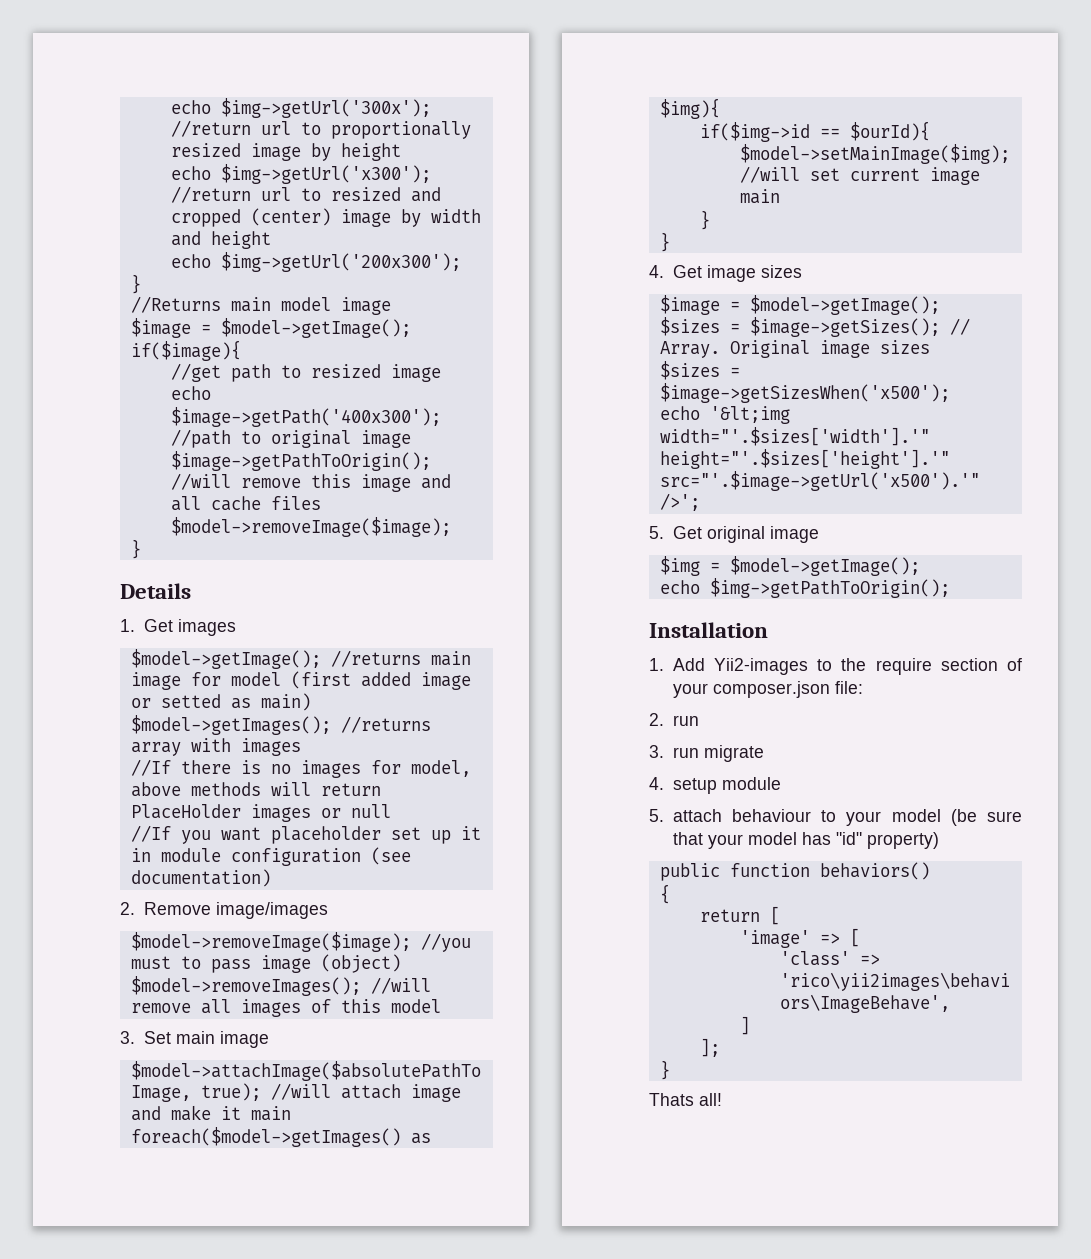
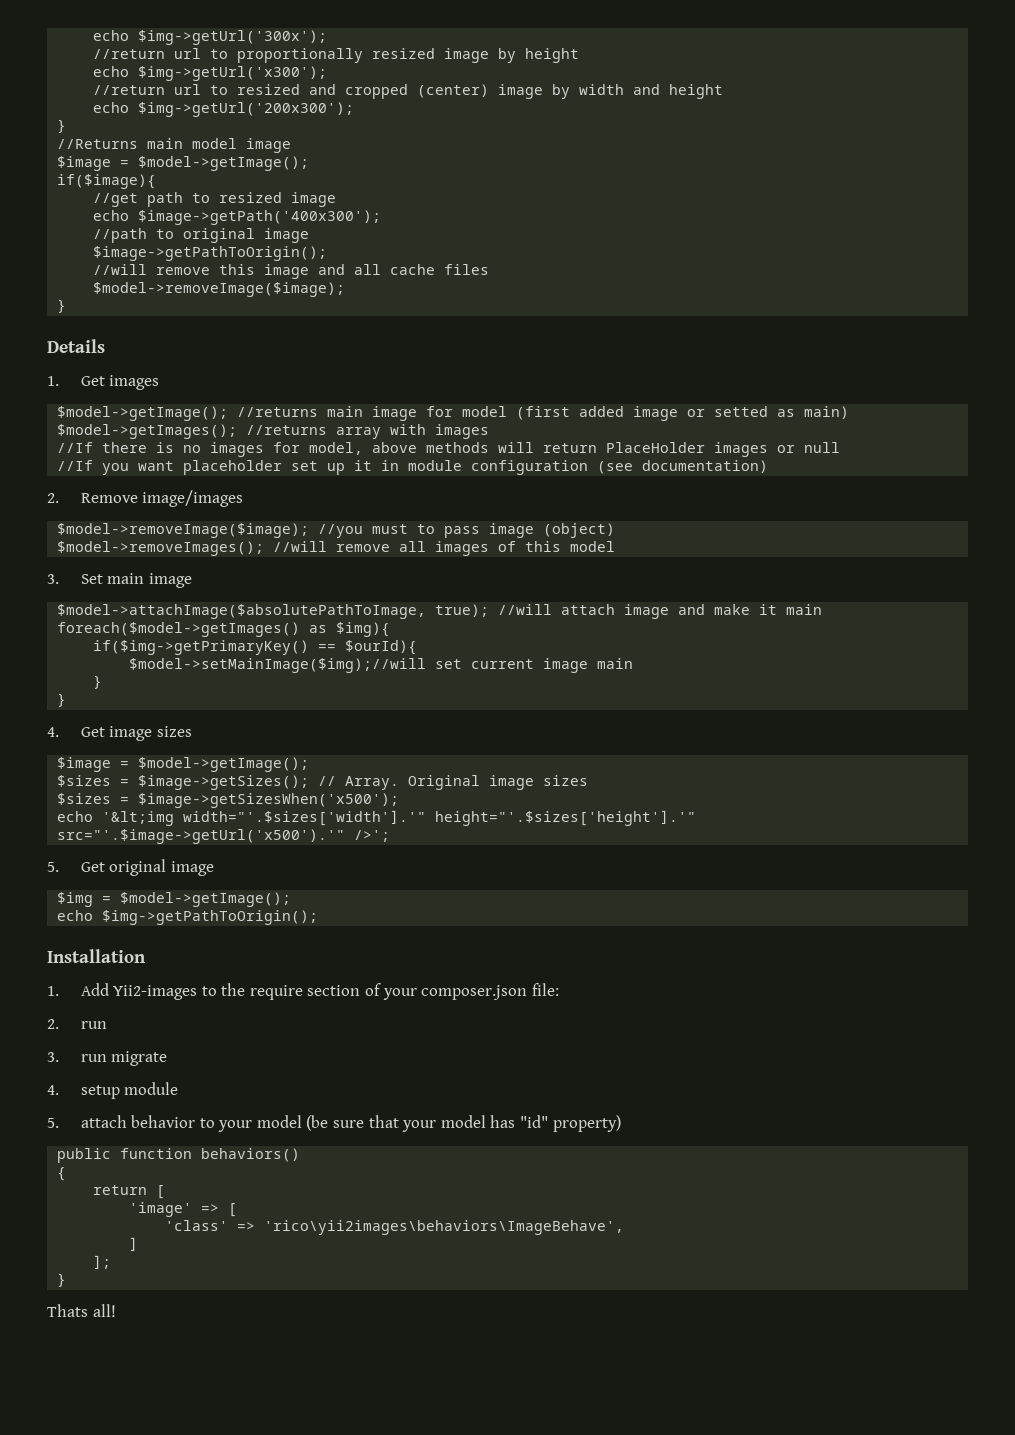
[699,122,810,142] if($img->id -> [93,640,310,655] if($img->getPrimaryKey()
[731,809,811,822] behaviour -> [131,1115,196,1128] behavior

